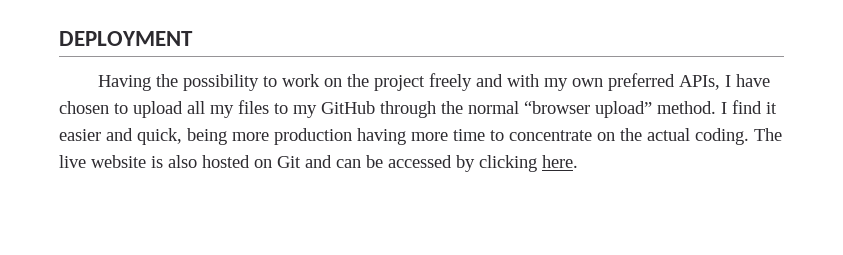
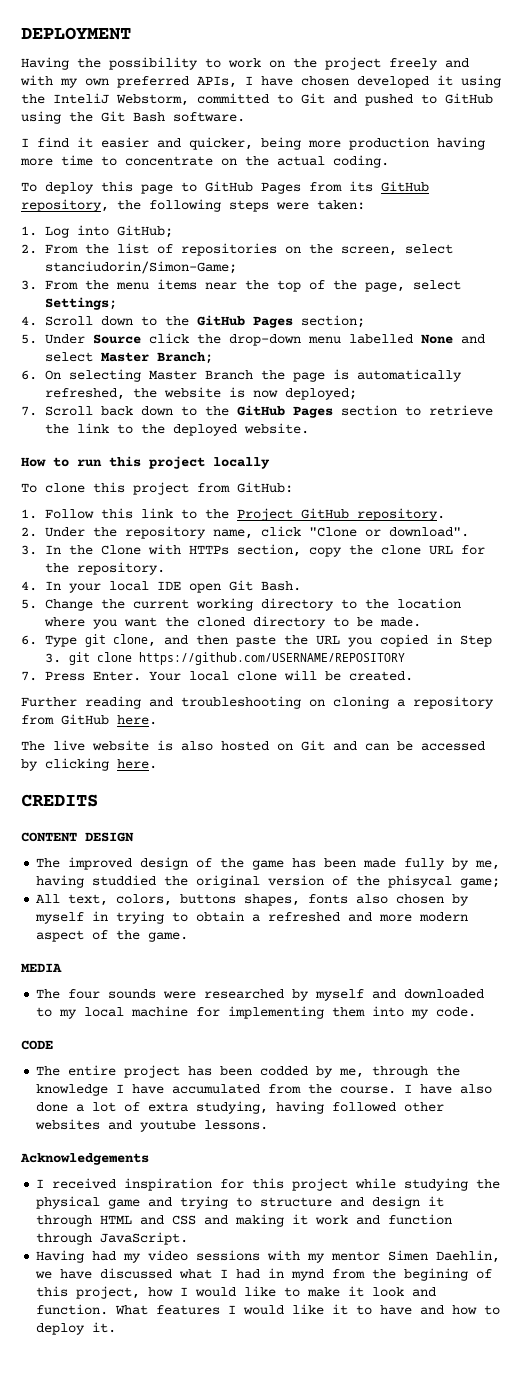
[114,100,716,118] to upload all my files to my GitHub through the normal “browser upload” method. -> [357,75,501,88] [21,93,493,106] [21,111,245,124] developed it using the InteliJ Webstorm, committed to Git and pushed to GitHub using the Git Bash software. //
[137,128,182,145] quick, -> [189,137,253,150] quicker,
(749, 136) none -> [21,181,429,194] [21,199,365,212] [21,225,173,238] [21,243,453,256] [44,261,237,274] [21,279,461,292] [44,297,117,310] [21,315,365,328] [21,333,485,346] [44,352,213,364] [21,369,462,382] [44,387,357,400] [21,405,493,418] [44,423,309,436] [21,456,270,469] [21,482,293,495] [21,508,445,521] [21,526,469,539] [21,544,485,557] [44,562,165,575] [21,580,301,593] [21,598,461,611] [43,616,421,629] [21,634,492,647] [44,652,405,665] [21,670,413,681] [21,696,494,709] [21,714,157,725] // To deploy this page to GitHub Pages from its GitHub repository, the following steps were taken: // 1. Log into GitHub; // 2. From the list of repositories on the screen, select stanciudorin/Simon-Game; // 3. From the menu items near the top of the page, select Settings; // 4. Scroll down to the GitHub Pages section; // 5. Under Source click the drop-down menu labelled None and select Master Branch; // 6. On selecting Master Branch the page is automatically refreshed, the website is now deployed; // 7. Scroll back down to the GitHub Pages section to retrieve the link to the deployed website. // How to run this project locally // To clone this project from GitHub: // 1. Follow this link to the Project GitHub repository. // 2. Under the repository name, click "Clone or download". // 3. In the Clone with HTTPs section, copy the clone URL for the repository. // 4. In your local IDE open Git Bash. // 5. Change the current working directory to the location where you want the cloned directory to be made. // 6. Type git clone, and then paste the URL you copied in Step 3. git clone https://github.com/USERNAME/REPOSITORY // 7. Press Enter. Your local clone will be created. // Further reading and troubleshooting on cloning a repository from GitHub here. //
(578, 161) none -> [21,794,98,807] [21,832,134,842] [36,857,501,870] [36,875,501,888] [36,894,470,906] [35,911,469,924] [36,930,189,942] [21,963,62,972] [36,989,485,1001] [36,1006,477,1019] [21,1040,53,1050] [36,1065,461,1078] [36,1084,493,1096] [36,1101,445,1114] [35,1119,269,1132] [20,1153,149,1165] [36,1178,501,1191] [36,1196,445,1209] [36,1214,453,1227] [36,1232,189,1245] [36,1250,501,1263] [35,1268,493,1281] [36,1286,437,1299] [36,1304,501,1315] [36,1322,117,1335] // CREDITS // CONTENT DESIGN // The improved design of the game has been made fully by me, having studdied the original version of the phisycal game; // All text, colors, buttons shapes, fonts also chosen by myself in trying to obtain a refreshed and more modern aspect of the game. // MEDIA // The four sounds were researched by myself and downloaded to my local machine for implementing them into my code. // CODE // The entire project has been codded by me, through the knowledge I have accumulated from the course. I have also done a lot of extra studying, having followed other websites and youtube lessons. // Acknowledgements // I received inspiration for this project while studying the physical game and trying to structure and design it through HTML and CSS and making it work and function through JavaScript. // Having had my video sessions with my mentor Simen Daehlin, we have discussed what I had in mynd from the begining of this project, how I would like to make it look and function. What features I would like it to have and how to deploy it.

